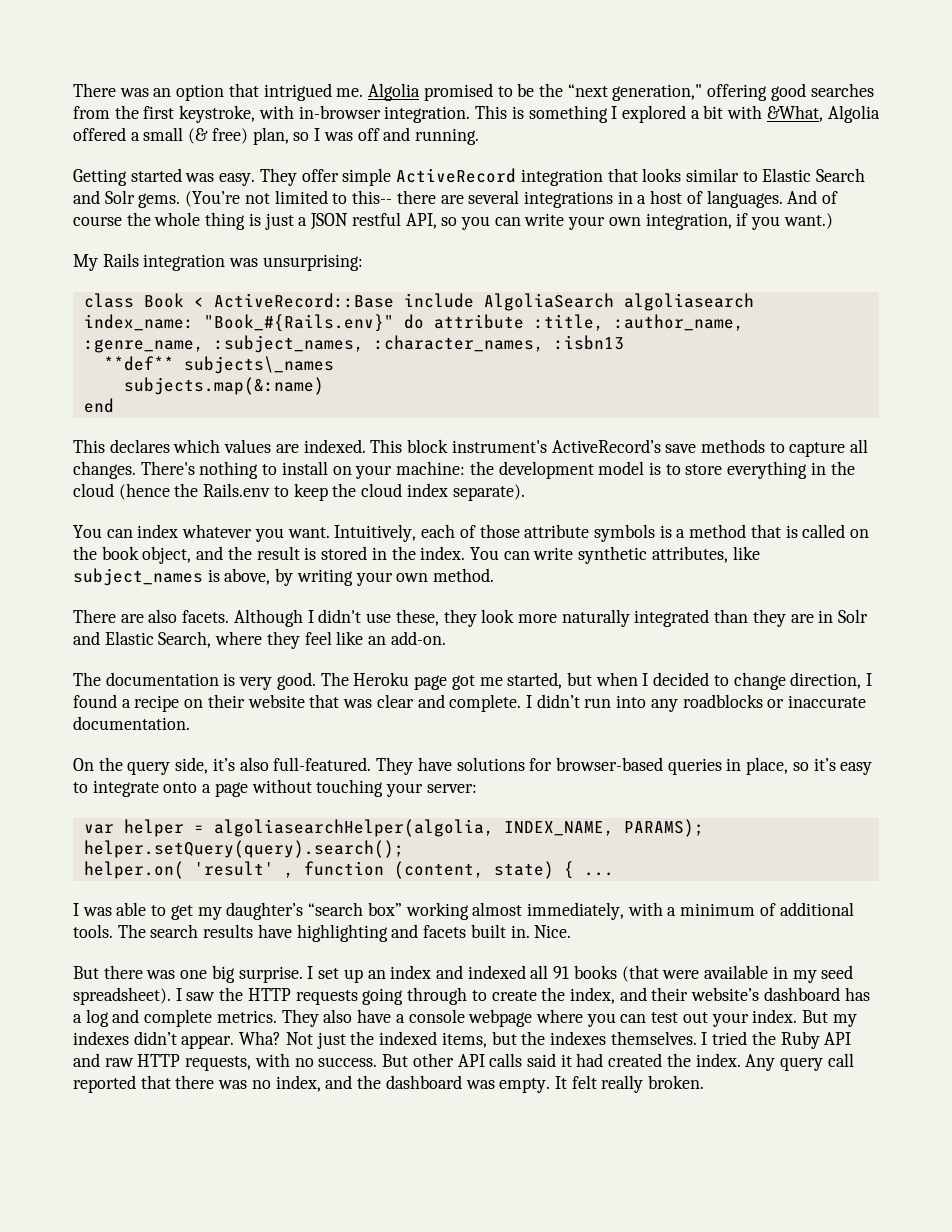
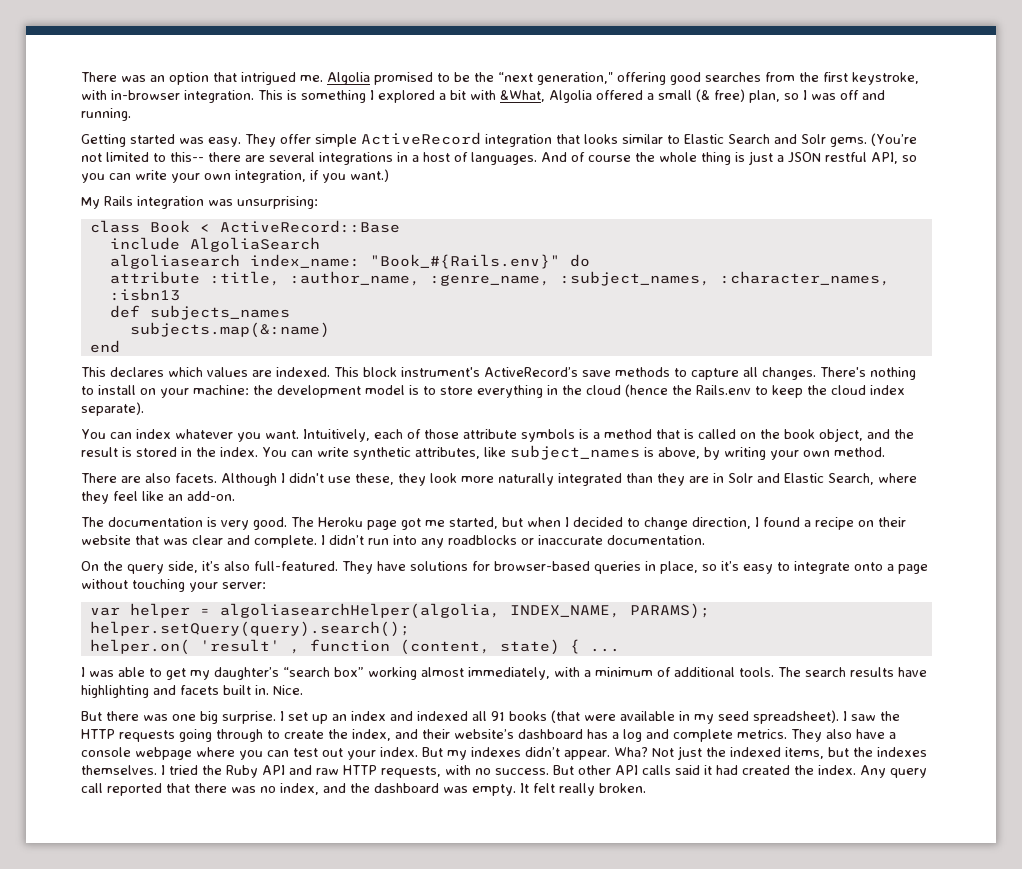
(394, 300) none -> (400, 226) //
(614, 302) none -> (320, 244) //
(424, 321) none -> (590, 260) //
[103,356,334,374] **def** subjects\_names -> [109,305,290,320] def subjects_names

